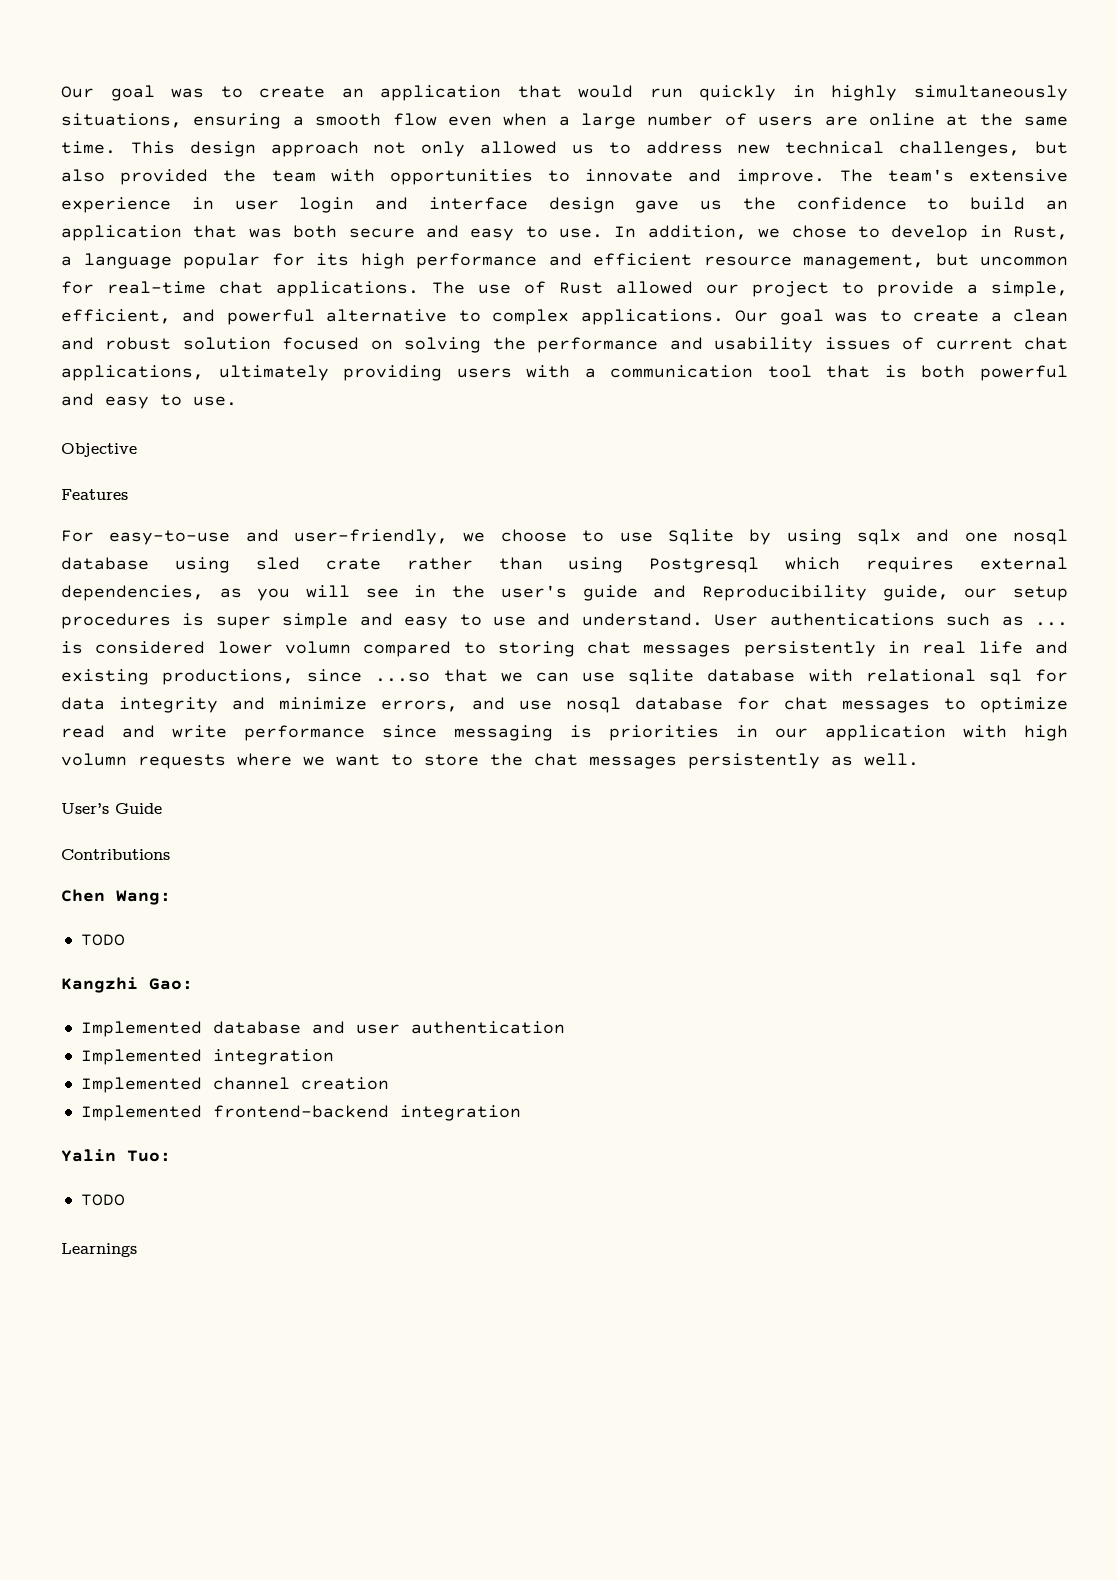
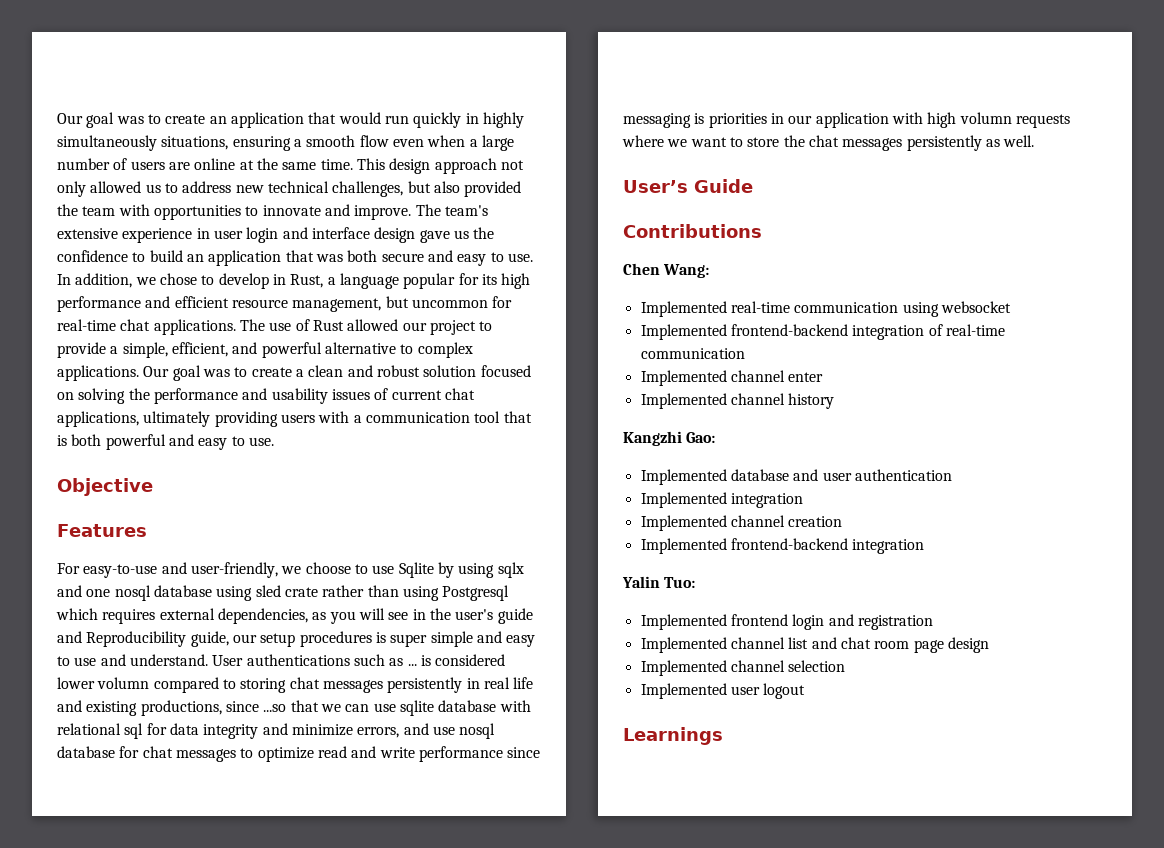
[80,934,125,946] TODO -> [640,301,1011,317] [640,324,1005,340] [640,348,745,359] [640,370,824,386] [640,393,835,409] Implemented real-time communication using websocket // Implemented frontend-backend integration of real-time communication // Implemented channel enter // Implemented channel history
[80,1194,125,1206] TODO -> [640,614,933,630] [640,637,989,653] [640,660,846,676] [640,683,806,699] Implemented frontend login and registration // Implemented channel list and chat room page design // Implemented channel selection // Implemented user logout

